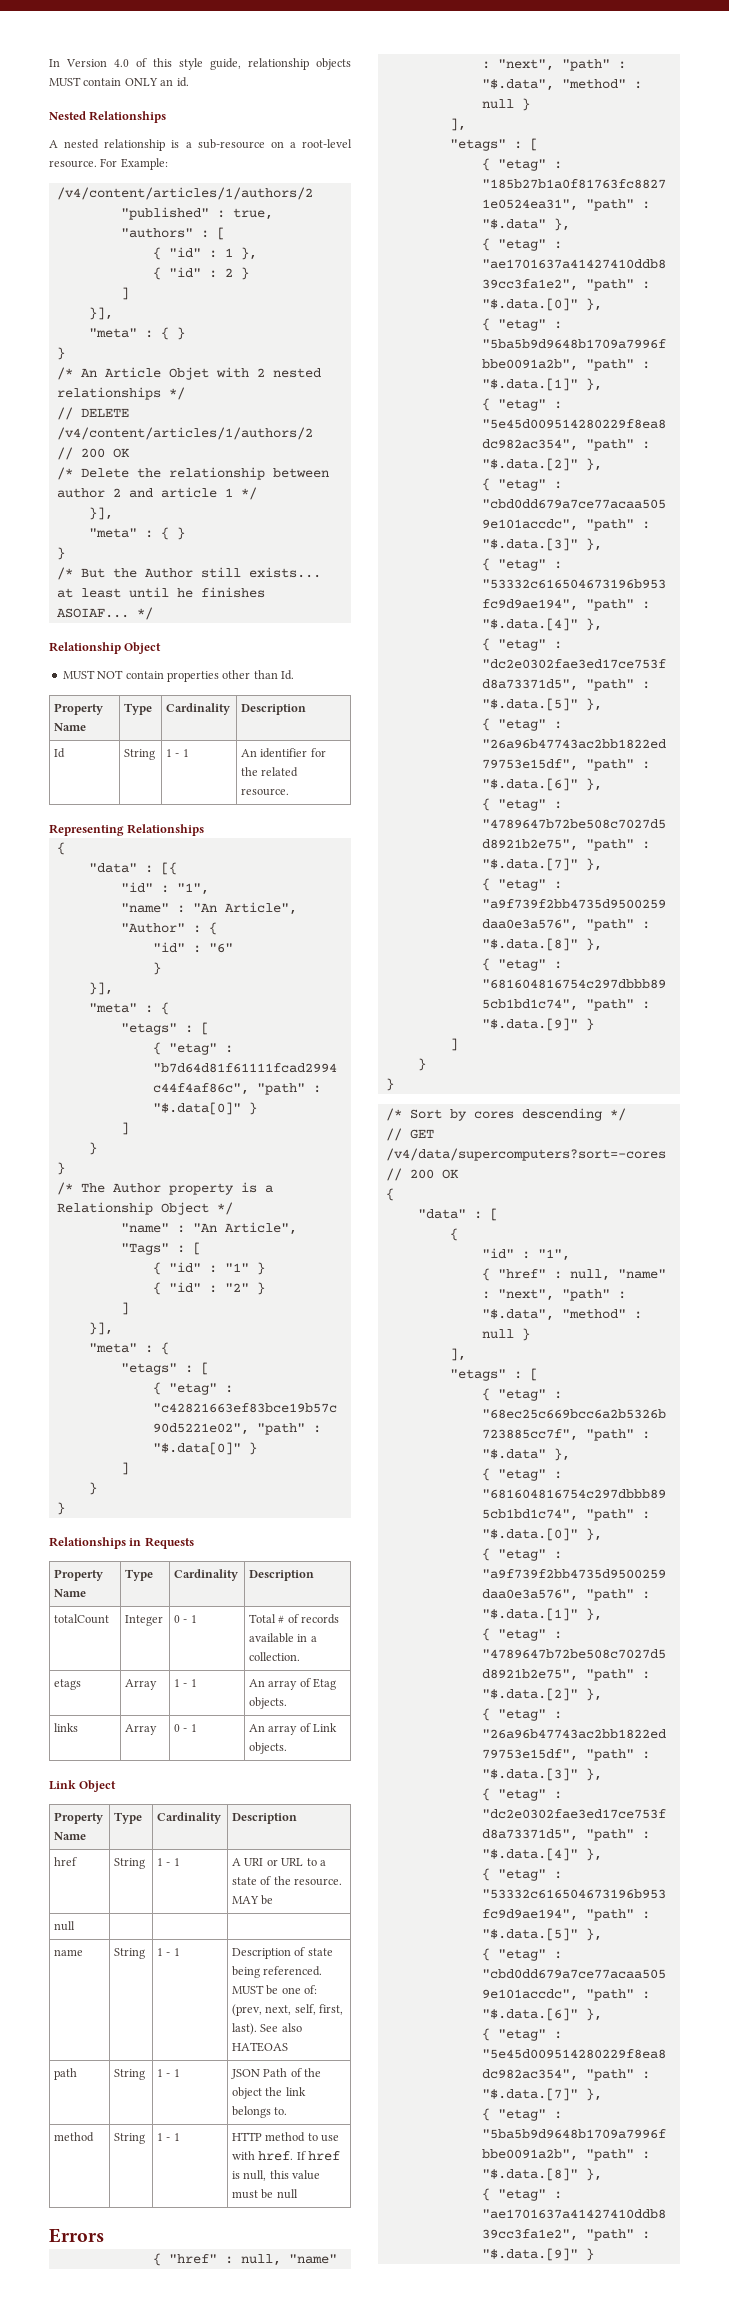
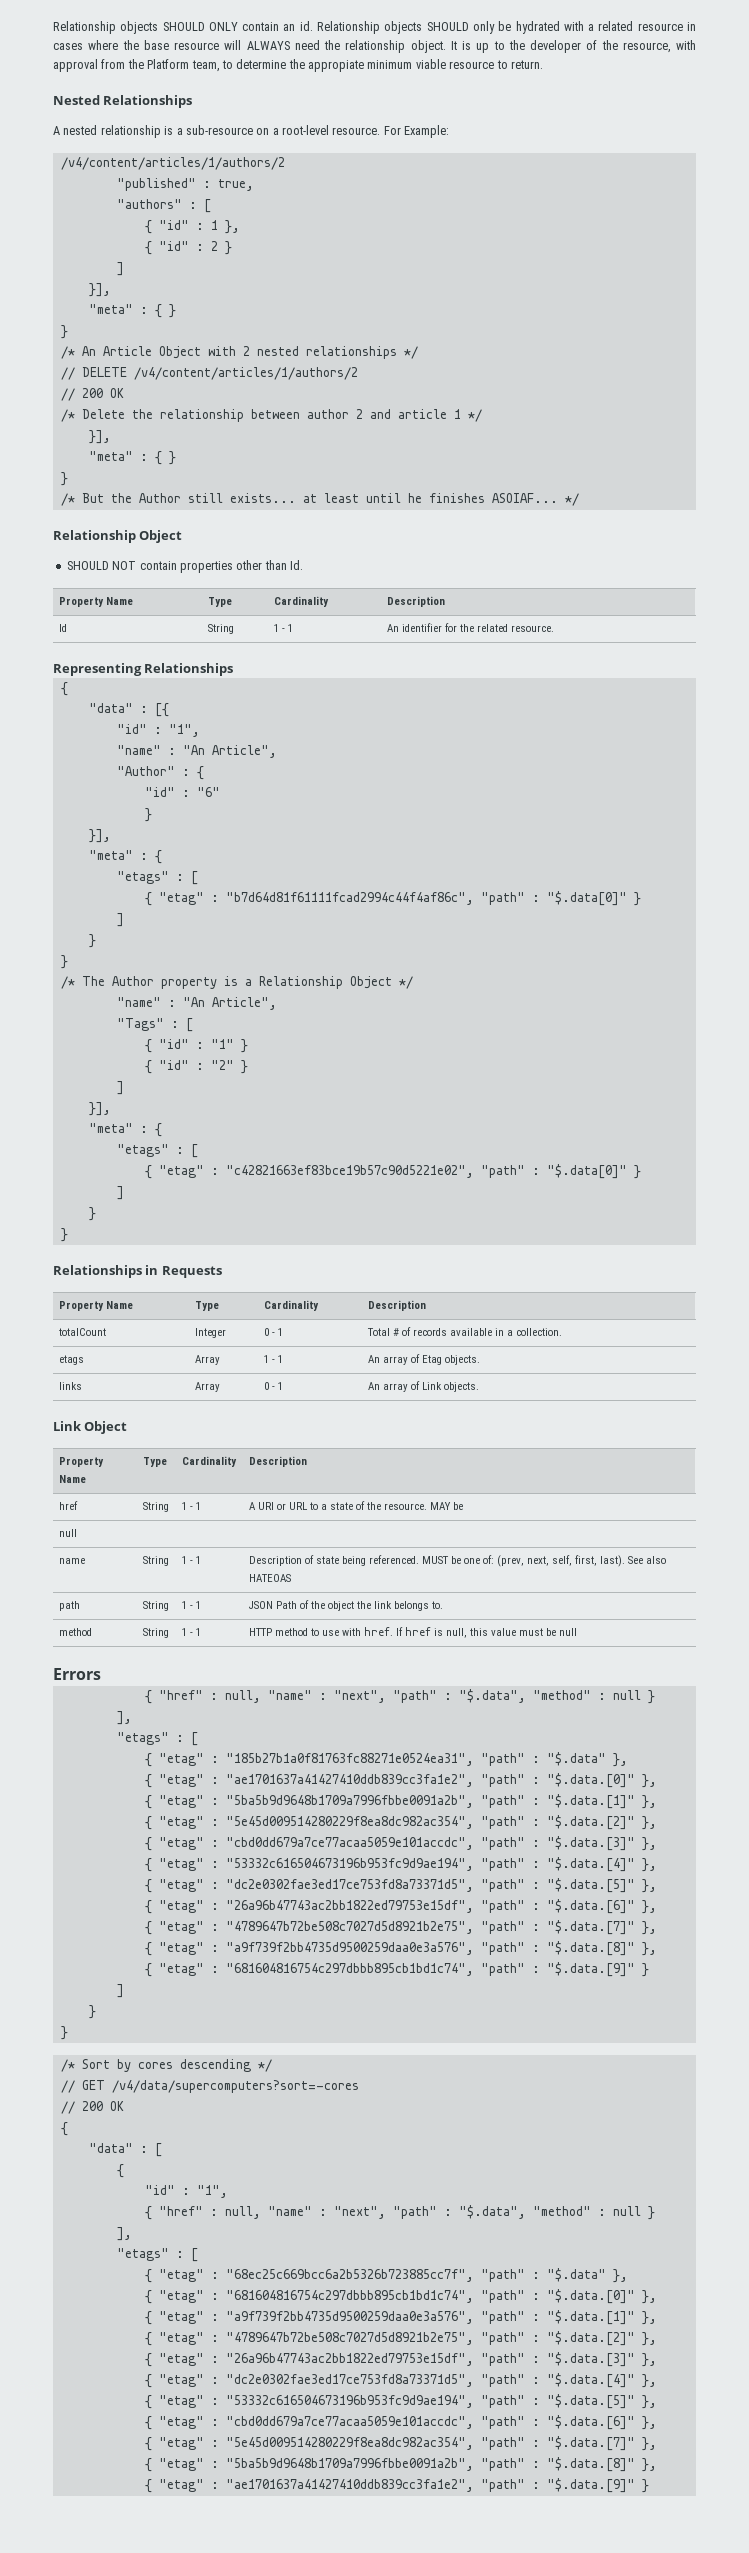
[49,58,351,70] [49,77,189,87] In Version 4.0 of this style guide, relationship objects MUST contain ONLY an id. -> [53,21,696,34] [53,40,696,53] [53,59,543,72] Relationship objects SHOULD ONLY contain an id. Relationship objects SHOULD only be hydrated with a related resource in cases where the base resource will ALWAYS need the relationship object. It is up to the developer of the resource, with approval from the Platform team, to determine the appropiate minimum viable resource to return.
[168,367,209,380] Objet -> [158,346,201,359] Object
[62,670,95,679] MUST -> [66,561,109,570] SHOULD

